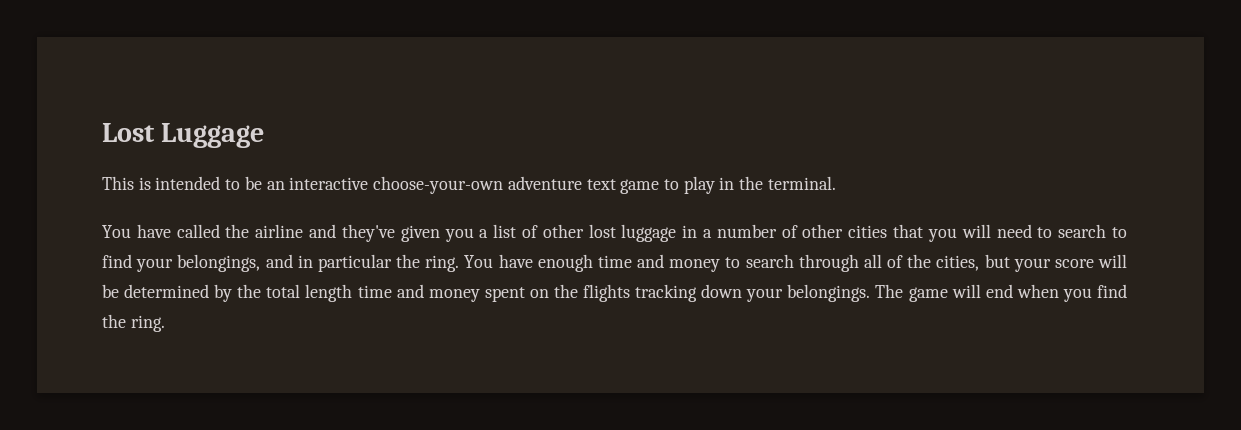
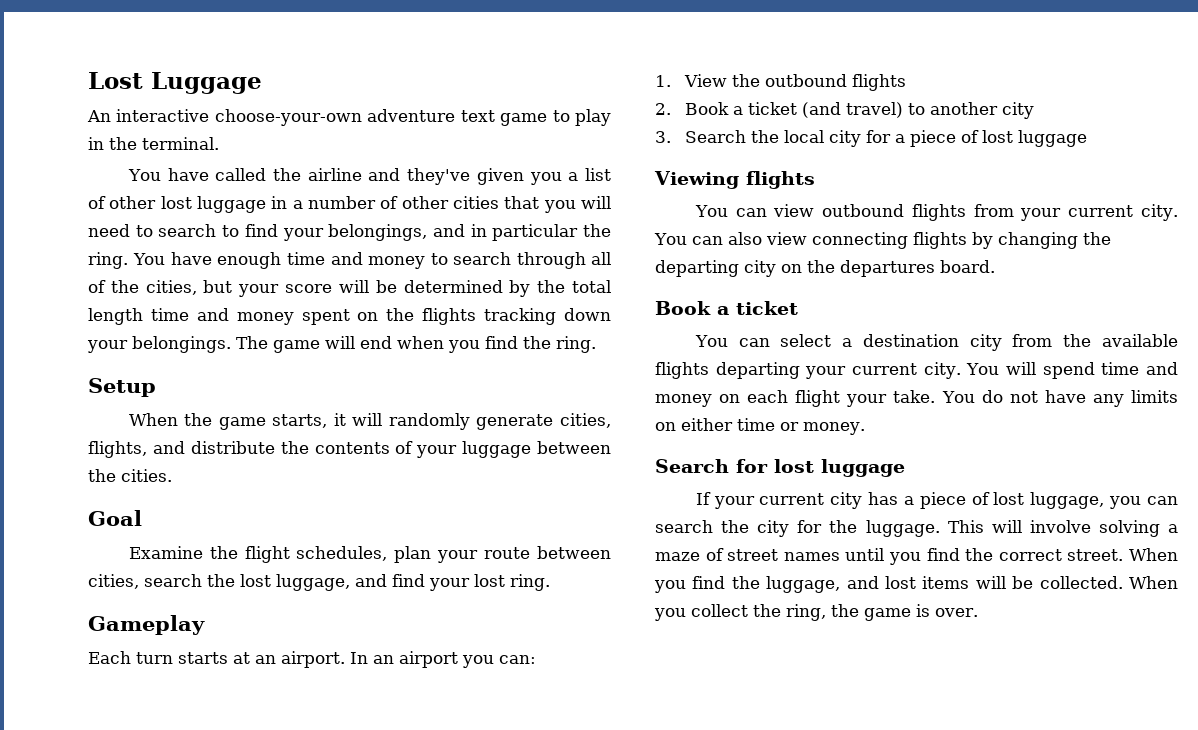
[102,176,285,190] This is intended to be an -> [87,110,111,122] An
(165, 323) none -> [88,378,156,397] [128,413,611,430] [88,441,611,458] [88,469,172,482] [88,510,142,526] [128,546,611,563] [88,574,550,591] [88,615,205,635] [88,651,536,668] [655,74,906,91] [655,102,1034,119] [655,130,1087,147] [654,171,815,189] [694,204,1179,221] [654,232,1111,249] [655,260,995,277] [655,301,798,315] [694,334,1178,351] [655,362,1178,379] [655,390,1178,407] [655,418,865,435] [655,459,905,477] [695,492,1178,509] [655,520,1178,537] [655,548,1178,565] [654,576,1178,593] [654,604,978,621] // Setup // When the game starts, it will randomly generate cities, flights, and distribute the contents of your luggage between the cities. // Goal // Examine the flight schedules, plan your route between cities, search the lost luggage, and find your lost ring. // Gameplay // Each turn starts at an airport. In an airport you can: // 1. View the outbound flights // 2. Book a ticket (and travel) to another city // 3. Search the local city for a piece of lost luggage // Viewing flights // You can view outbound flights from your current city. You can also view connecting flights by changing the departing city on the departures board. // Book a ticket // You can select a destination city from the available flights departing your current city. You will spend time and money on each flight your take. You do not have any limits on either time or money. // Search for lost luggage // If your current city has a piece of lost luggage, you can search the city for the luggage. This will involve solving a maze of street names until you find the correct street. When you find the luggage, and lost items will be collected. When you collect the ring, the game is over.

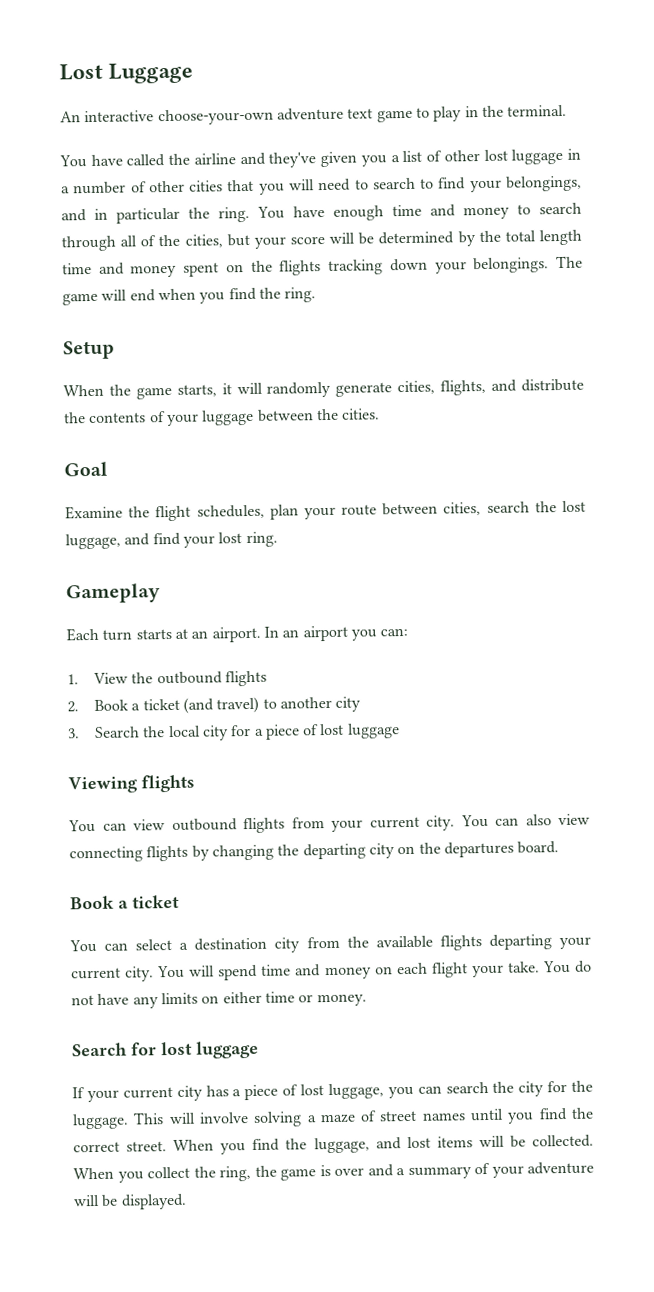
[935,608,978,617] over. -> [334,1161,594,1180] [73,1193,187,1210] over and a summary of your adventure will be displayed.

